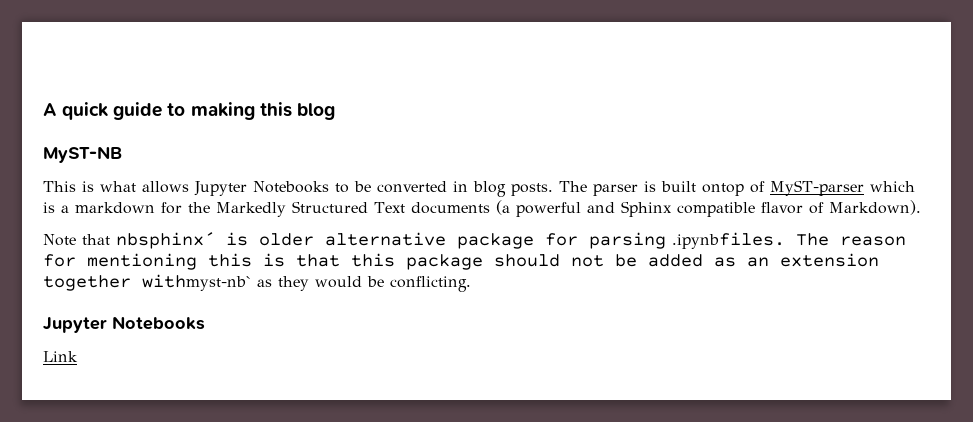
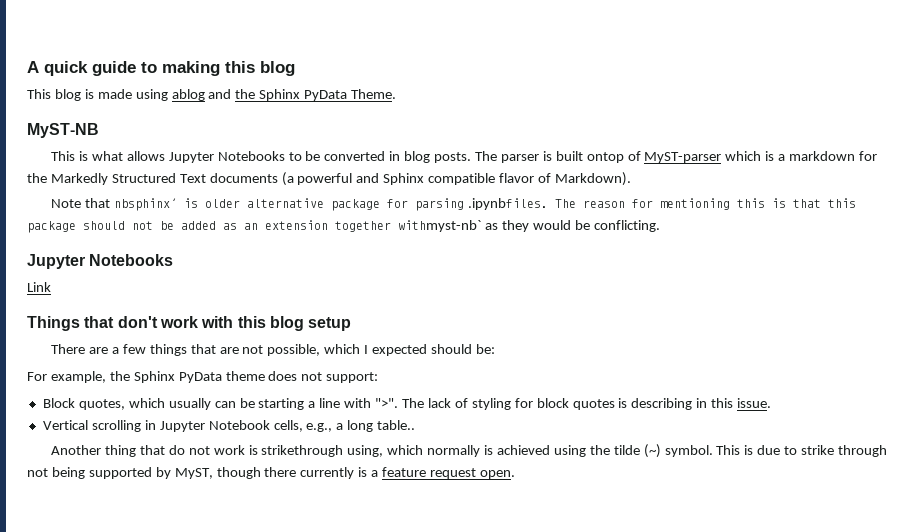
(335, 111) none -> [27,89,397,101] // This blog is made using ablog and the Sphinx PyData Theme.
(78, 356) none -> [27,316,352,331] [51,344,495,356] [27,371,379,383] [42,398,772,410] [42,420,416,432] [51,444,888,458] [27,467,515,479] // Things that don't work with this blog setup // There are a few things that are not possible, which I expected should be: // For example, the Sphinx PyData theme does not support: // Block quotes, which usually can be starting a line with ">". The lack of styling for block quotes is describing in this issue. // Vertical scrolling in Jupyter Notebook cells, e.g., a long table.. // Another thing that do not work is strikethrough using, which normally is achieved using the tilde (~) symbol. This is due to strike through not being supported by MyST, though there currently is a feature request open.

